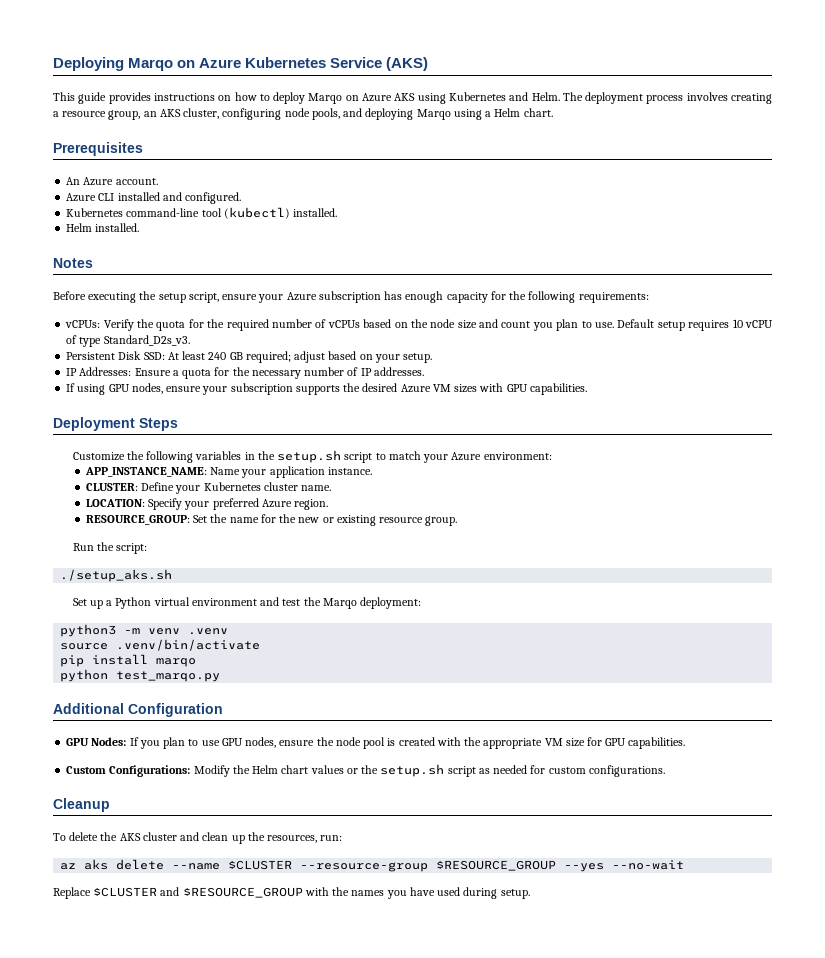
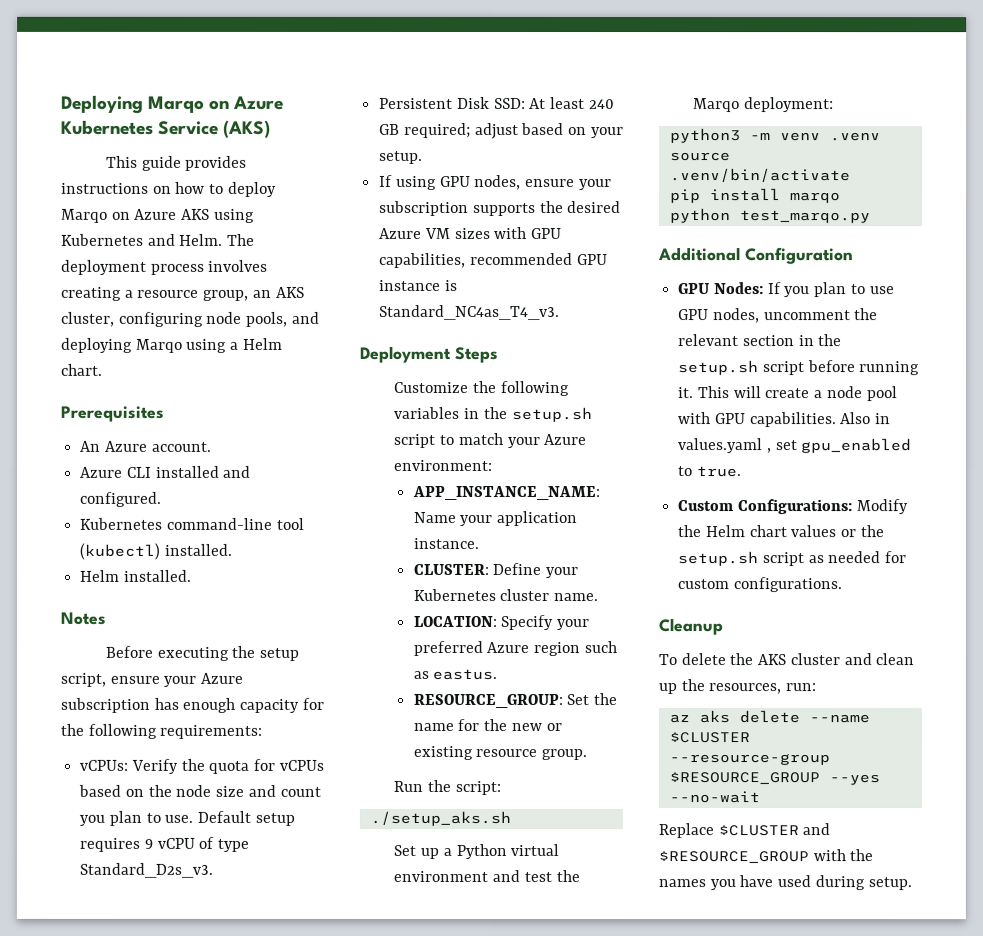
[207,319,327,331] the required number of -> (276, 764) none
[732,319,743,328] 10 -> [143,838,153,849] 9
[66,367,424,379] // IP Addresses: Ensure a quota for the necessary number of IP addresses. -> (424, 157) none
[529,383,587,395] capabilities. -> [379,252,608,268] [379,279,458,291] [379,304,561,321] capabilities, recommended GPU instance is Standard_NC4as_T4_v3.
[294,499,329,510] region. -> [533,641,617,657] [412,668,498,681] region such as eastus.
[279,737,686,749] ensure the node pool is created with the appropriate VM size for GPU capabilities. -> [763,308,879,321] [678,334,843,347] [678,360,921,376] [678,386,898,402] [678,412,892,428] [678,438,913,454] [677,466,742,478] uncomment the relevant section in the setup.sh script before running it. This will create a node pool with GPU capabilities. Also in values.yaml , set gpu_enabled to true.

